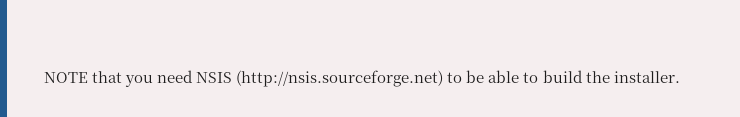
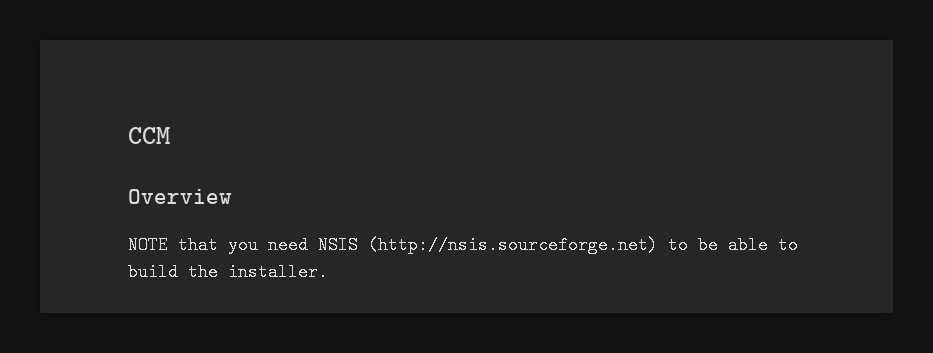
(44, 77) none -> [128,127,170,144] [128,189,232,204] CCM // Overview //

